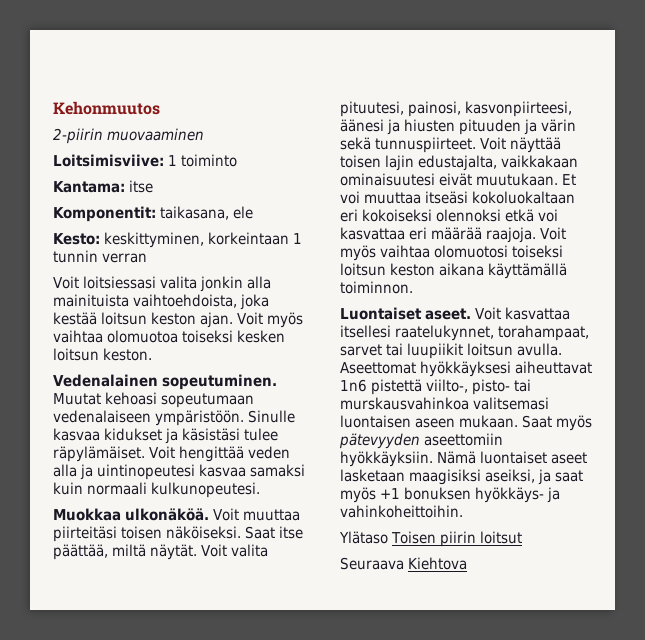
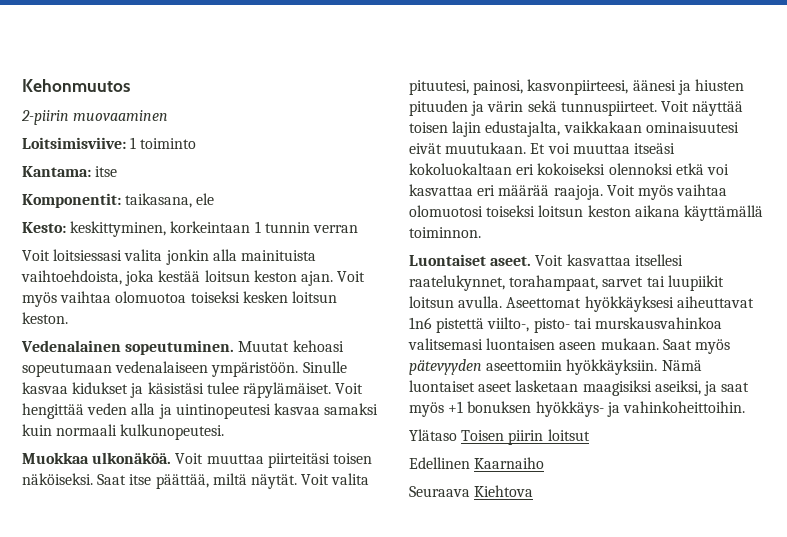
(522, 537) none -> [409,457,545,469] // Edellinen Kaarnaiho

